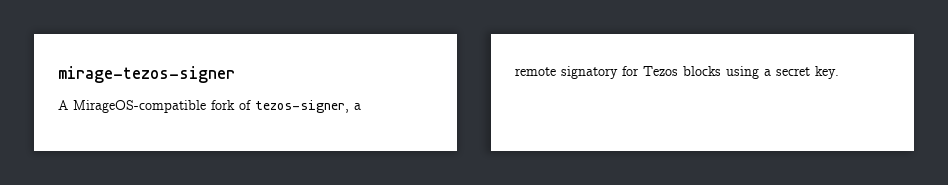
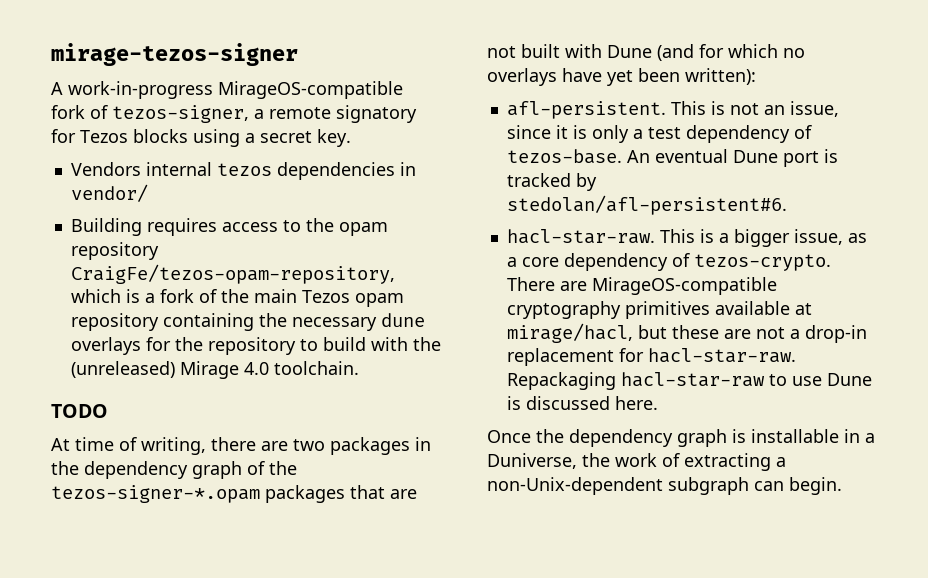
(68, 105) none -> [68,81,213,99] work-in-progress
(839, 72) none -> [70,162,416,180] [70,184,148,202] [70,218,388,236] [70,242,159,260] [70,264,395,284] [70,289,404,307] [70,313,425,331] [70,337,441,355] [70,361,359,379] [51,404,108,418] [51,437,431,455] [51,461,297,479] [51,485,417,503] [487,44,805,61] [487,68,756,86] [506,101,839,119] [506,125,812,143] [506,149,838,167] [506,173,597,191] [506,195,787,215] [506,229,867,247] [506,253,831,271] [506,277,777,295] [506,301,812,319] [506,323,867,343] [506,348,796,366] [506,372,872,390] [506,396,658,410] [487,429,875,447] [487,453,786,471] [487,477,842,495] // Vendors internal tezos dependencies in vendor/ // Building requires access to the opam repository CraigFe/tezos-opam-repository, which is a fork of the main Tezos opam repository containing the necessary dune overlays for the repository to build with the (unreleased) Mirage 4.0 toolchain. // TODO // At time of writing, there are two packages in the dependency graph of the tezos-signer-*.opam packages that are not built with Dune (and for which no overlays have yet been written): // afl-persistent. This is not an issue, since it is only a test dependency of tezos-base. An eventual Dune port is tracked by stedolan/afl-persistent#6. // hacl-star-raw. This is a bigger issue, as a core dependency of tezos-crypto. There are MirageOS-compatible cryptography primitives available at mirage/hacl, but these are not a drop-in replacement for hacl-star-raw. Repackaging hacl-star-raw to use Dune is discussed here. // Once the dependency graph is installable in a Duniverse, the work of extracting a non-Unix-dependent subgraph can begin.

